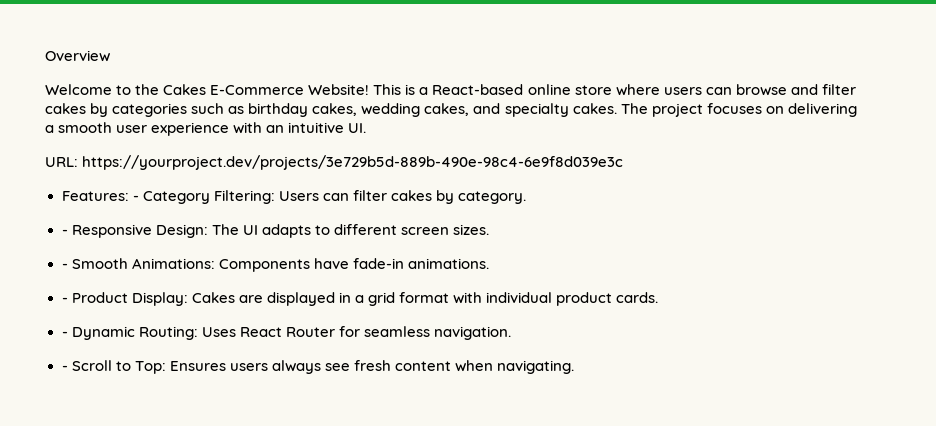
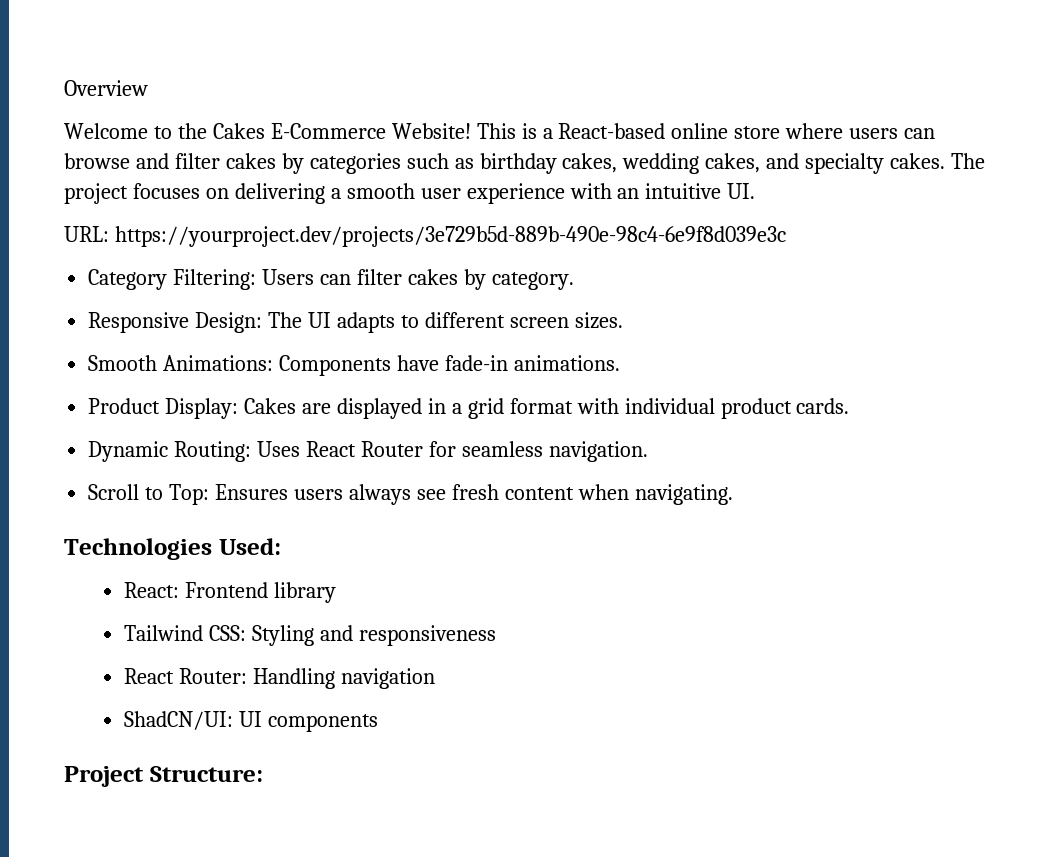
[61,191,139,201] Features: - -> (786, 236) none
[61,229,68,235] - -> (574, 281) none
[61,263,68,269] - -> (623, 320) none
[61,297,68,303] - -> (620, 363) none
[61,331,68,337] - -> (850, 406) none
[61,365,68,371] - -> (648, 451) none
(575, 367) none -> [64,538,281,560] [124,582,337,603] [124,625,496,646] [124,668,436,689] [124,711,379,732] [64,766,263,787] // Technologies Used: // React: Frontend library // Tailwind CSS: Styling and responsiveness // React Router: Handling navigation // ShadCN/UI: UI components // Project Structure:

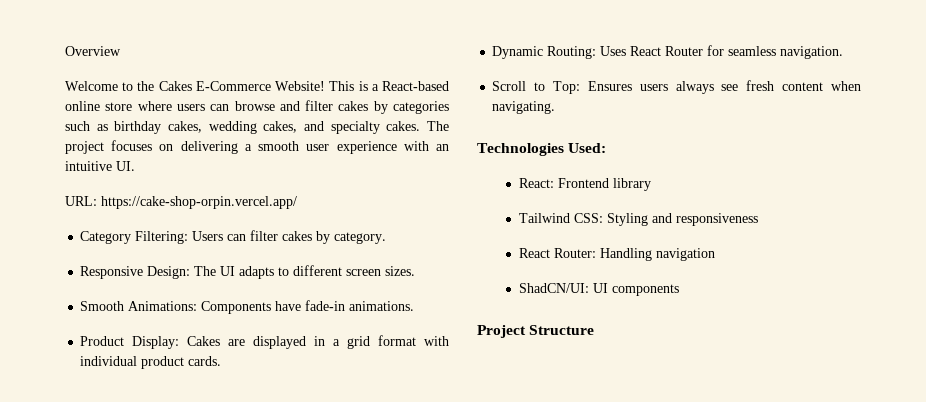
[114,226,786,247] https://yourproject.dev/projects/3e729b5d-889b-490e-98c4-6e9f8d039e3c -> [101,196,297,209] https://cake-shop-orpin.vercel.app/
[149,766,263,782] Structure: -> [529,325,595,335] Structure

